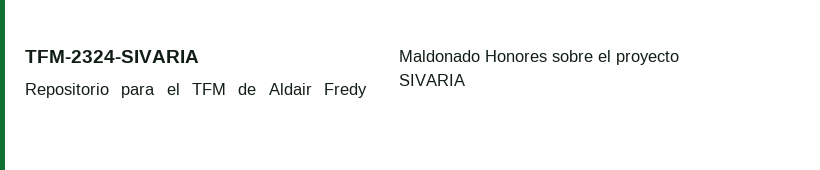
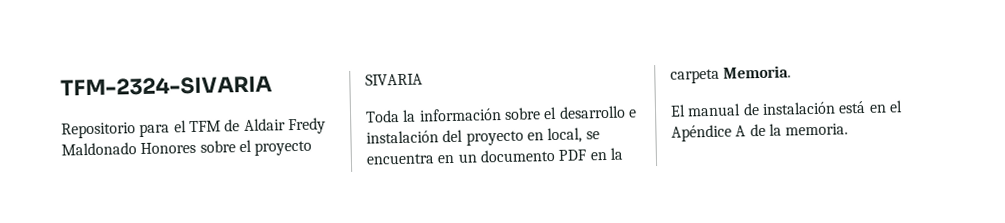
(465, 80) none -> [365,105,637,123] [366,127,600,146] [366,147,623,165] [670,65,792,84] [670,100,903,117] [671,123,849,142] // Toda la información sobre el desarrollo e instalación del proyecto en local, se encuentra en un documento PDF en la carpeta Memoria. // El manual de instalación está en el Apéndice A de la memoria.

